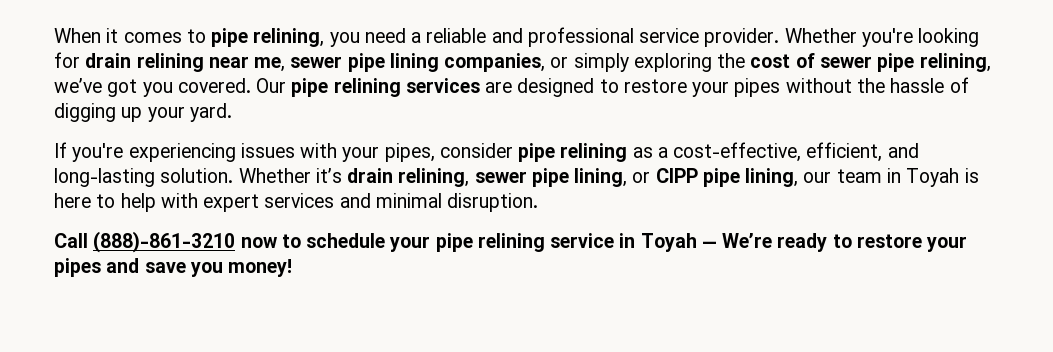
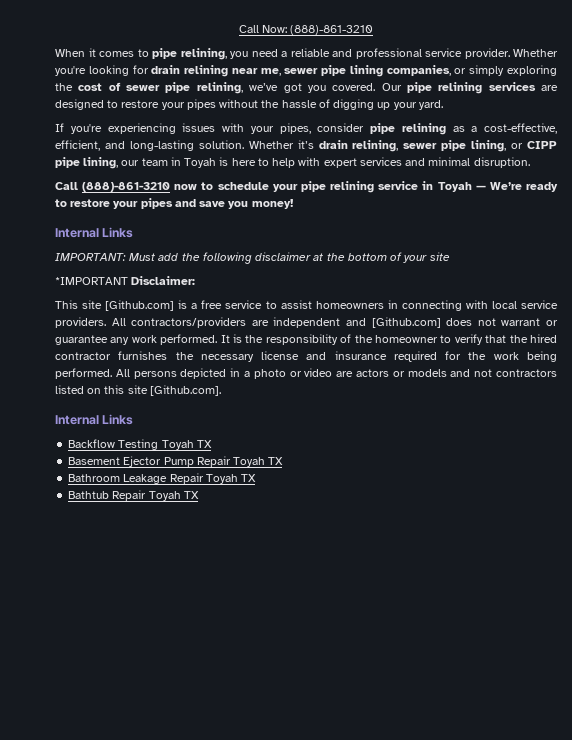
(54, 35) none -> [238,25,374,35] Call Now: (888)-861-3210 //
(293, 268) none -> [55,227,134,238] [55,252,450,264] [55,276,196,285] [55,300,558,311] [55,317,559,328] [55,334,557,345] [55,351,557,362] [55,368,558,379] [55,385,221,396] [55,414,134,425] [68,439,212,450] [68,456,284,467] [68,473,257,484] [68,490,199,501] // Internal Links // IMPORTANT: Must add the following disclaimer at the bottom of your site // *IMPORTANT Disclaimer: // This site [Github.com] is a free service to assist homeowners in connecting with local service providers. All contractors/providers are independent and [Github.com] does not warrant or guarantee any work performed. It is the responsibility of the homeowner to verify that the hired contractor furnishes the necessary license and insurance required for the work being performed. All persons depicted in a photo or video are actors or models and not contractors listed on this site [Github.com]. // Internal Links // Backflow Testing Toyah TX // Basement Ejector Pump Repair Toyah TX // Bathroom Leakage Repair Toyah TX // Bathtub Repair Toyah TX

